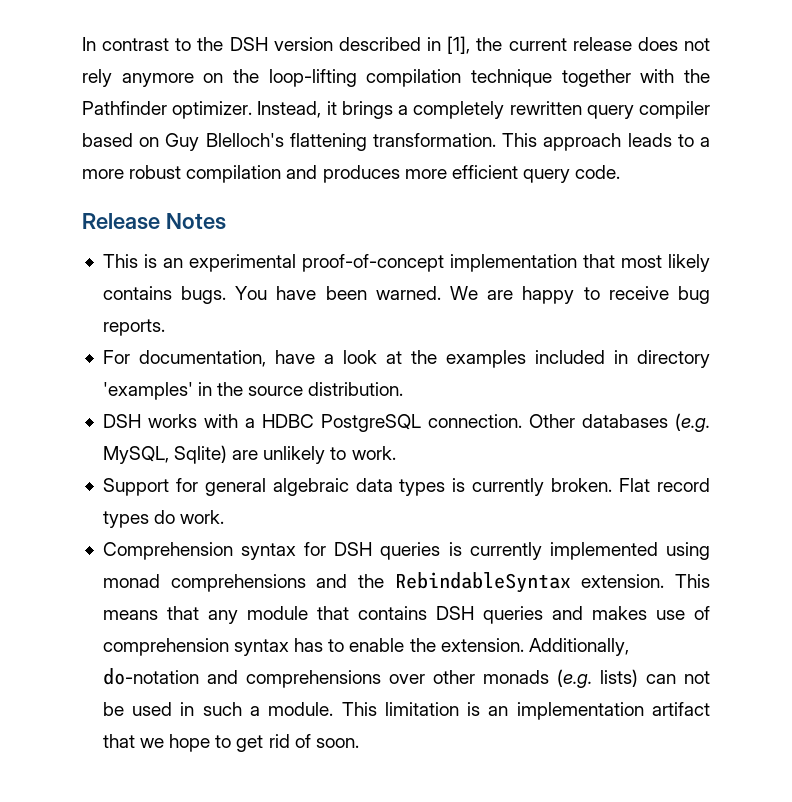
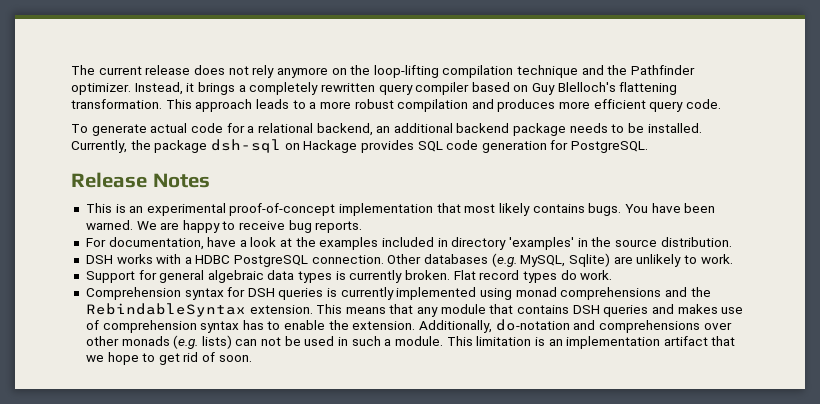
[82,36,503,54] In contrast to the DSH version described in [1], the -> [71,65,95,75] The
[561,69,675,87] together with -> [581,65,604,75] and
(621, 172) none -> [71,123,702,136] [71,139,649,153] // To generate actual code for a relational backend, an additional backend package needs to be installed. Currently, the package dsh-sql on Hackage provides SQL code generation for PostgreSQL.

